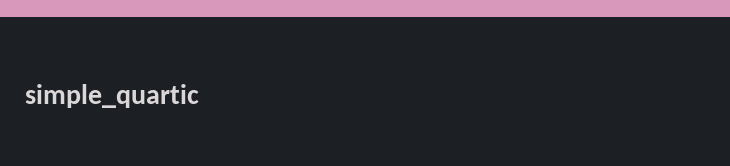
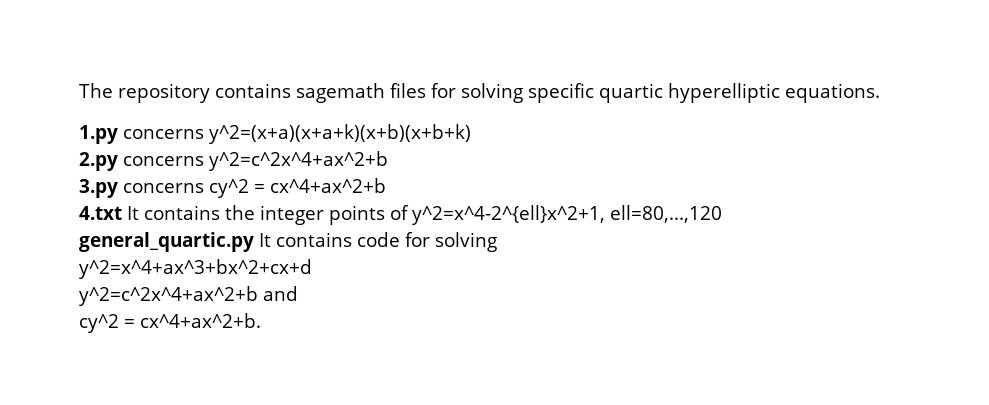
[25,84,199,108] simple_quartic -> [79,83,880,103] [79,124,471,144] [79,151,388,171] [79,178,386,198] [79,205,722,225] [79,232,497,252] [79,259,312,279] [79,286,298,306] [79,313,261,333] The repository contains sagemath files for solving specific quartic hyperelliptic equations. // 1.py concerns y^2=(x+a)(x+a+k)(x+b)(x+b+k) // 2.py concerns y^2=c^2x^4+ax^2+b // 3.py concerns cy^2 = cx^4+ax^2+b // 4.txt It contains the integer points of y^2=x^4-2^{ell}x^2+1, ell=80,...,120 // general_quartic.py It contains code for solving // y^2=x^4+ax^3+bx^2+cx+d // y^2=c^2x^4+ax^2+b and // cy^2 = cx^4+ax^2+b.

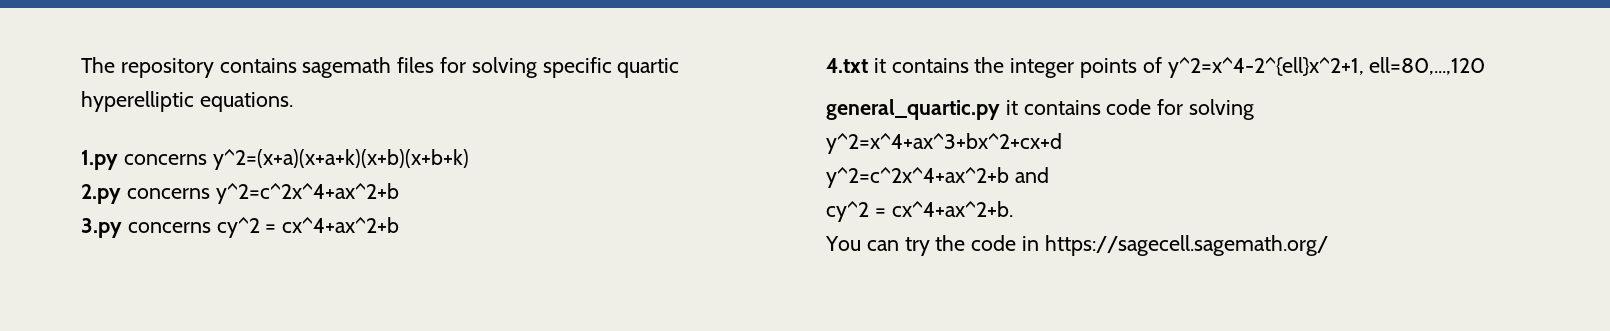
[127,206,139,220] It -> [873,58,886,73] it
[259,233,271,247] It -> [1005,100,1018,115] it
(261, 320) none -> [825,235,1328,256] // You can try the code in https://sagecell.sagemath.org/

